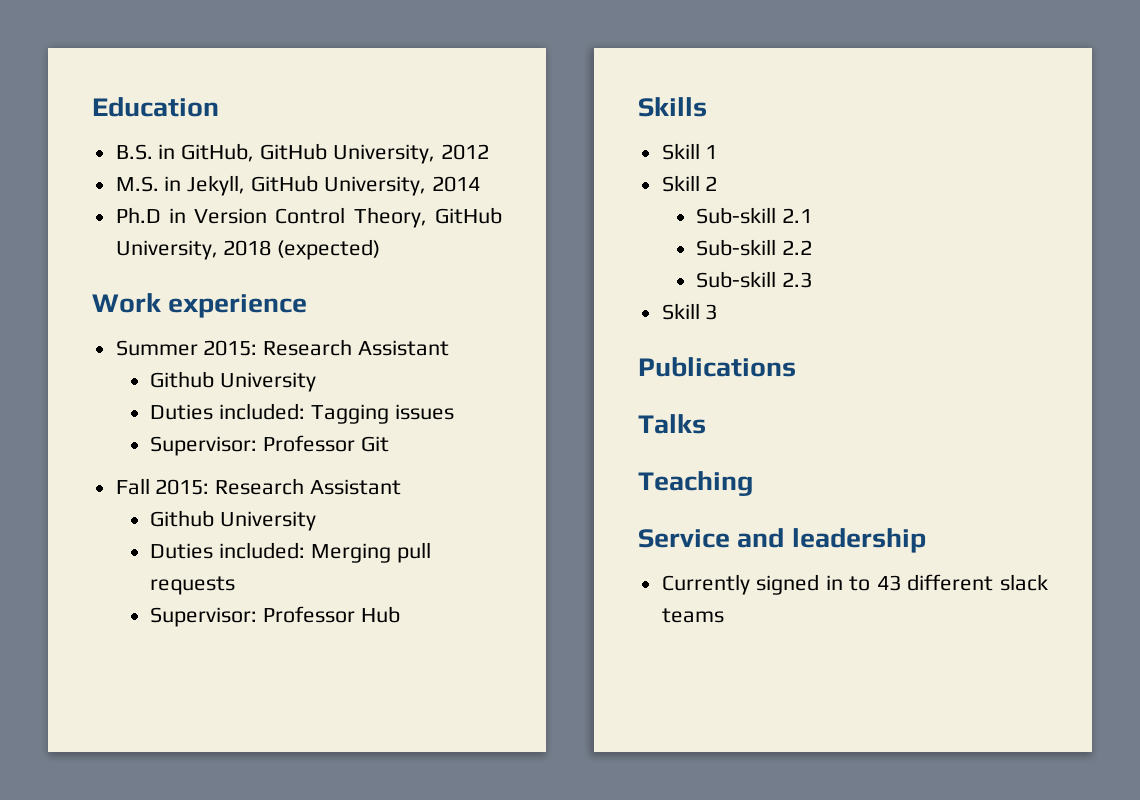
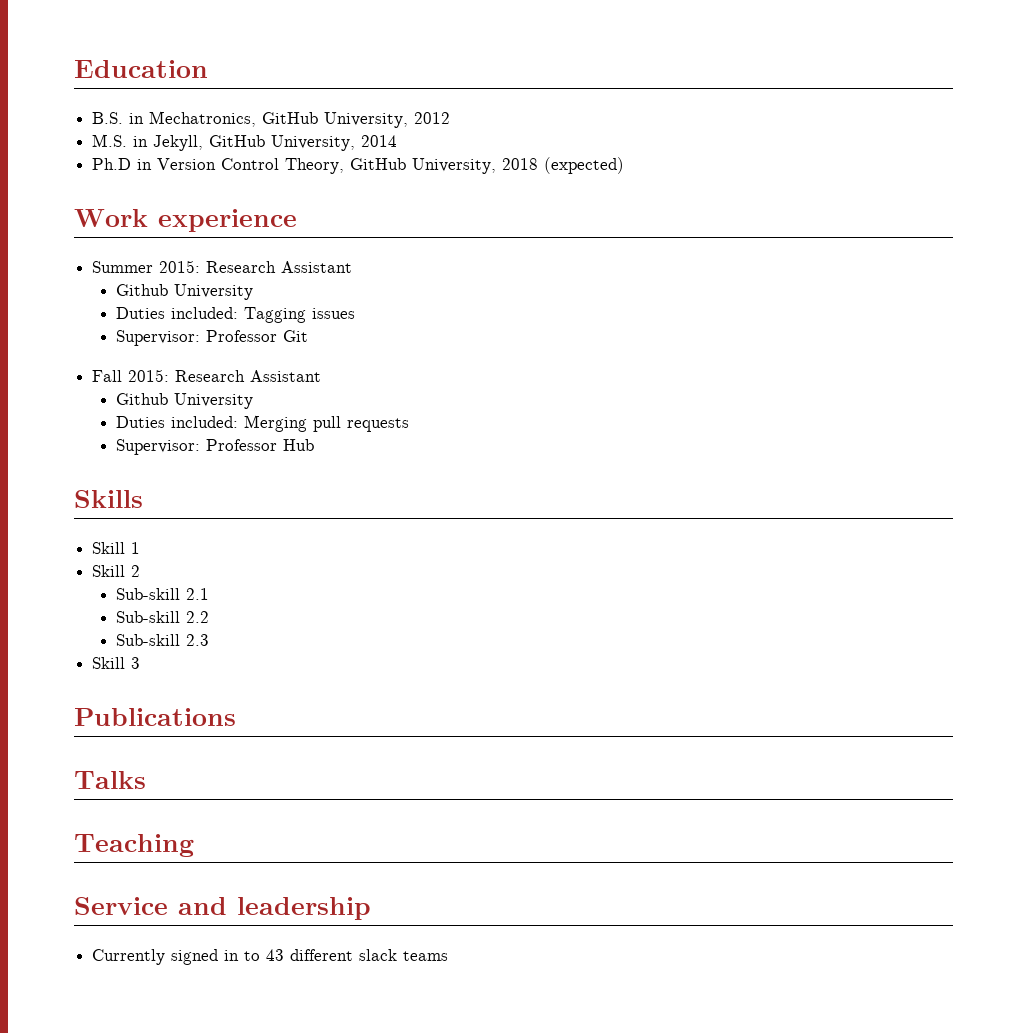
[181,143,255,162] GitHub, -> [149,111,257,127] Mechatronics,

